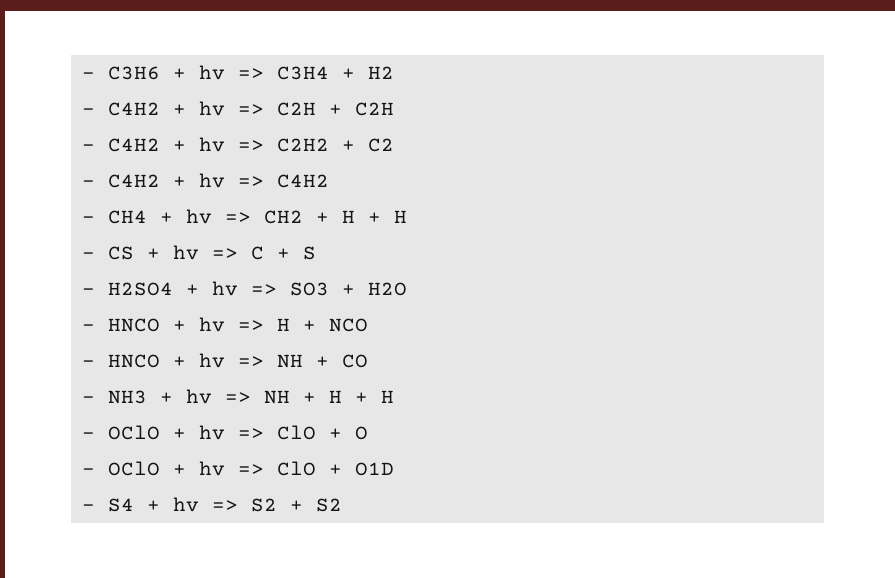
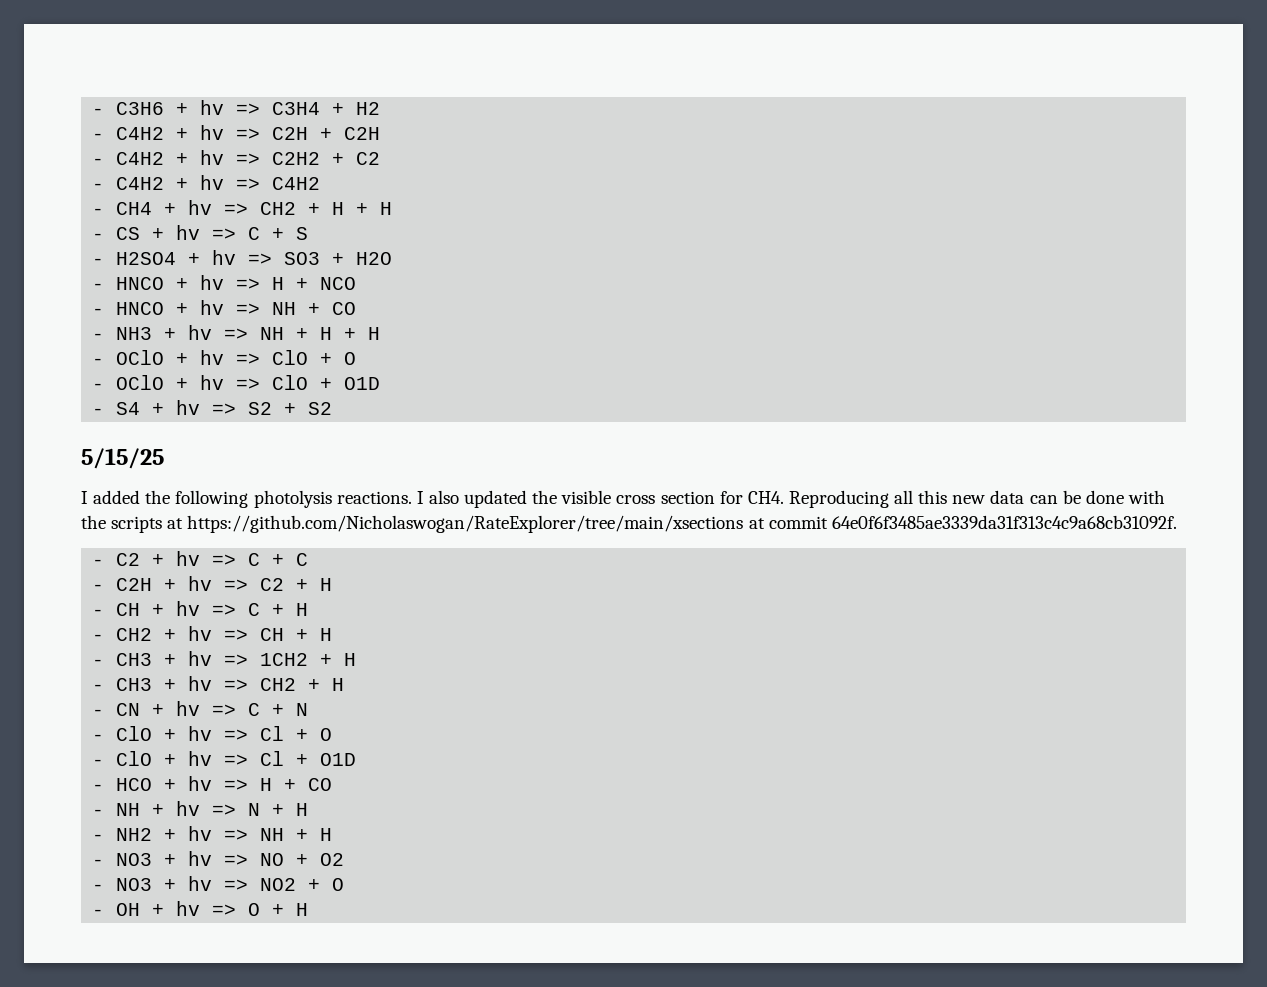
(342, 505) none -> [81,448,164,469] [81,490,1165,508] [81,515,1177,533] [92,551,309,566] [92,576,333,591] [92,601,309,616] [92,626,333,641] [92,651,357,666] [92,676,345,691] [92,701,309,716] [92,726,333,741] [92,751,357,766] [92,776,333,791] [92,801,309,816] [92,826,333,841] [92,851,345,866] [92,876,345,891] [92,901,309,916] // 5/15/25 // I added the following photolysis reactions. I also updated the visible cross section for CH4. Reproducing all this new data can be done with the scripts at https://github.com/Nicholaswogan/RateExplorer/tree/main/xsections at commit 64e0f6f3485ae3339da31f313c4c9a68cb31092f. // - C2 + hv => C + C // - C2H + hv => C2 + H // - CH + hv => C + H // - CH2 + hv => CH + H // - CH3 + hv => 1CH2 + H // - CH3 + hv => CH2 + H // - CN + hv => C + N // - ClO + hv => Cl + O // - ClO + hv => Cl + O1D // - HCO + hv => H + CO // - NH + hv => N + H // - NH2 + hv => NH + H // - NO3 + hv => NO + O2 // - NO3 + hv => NO2 + O // - OH + hv => O + H

